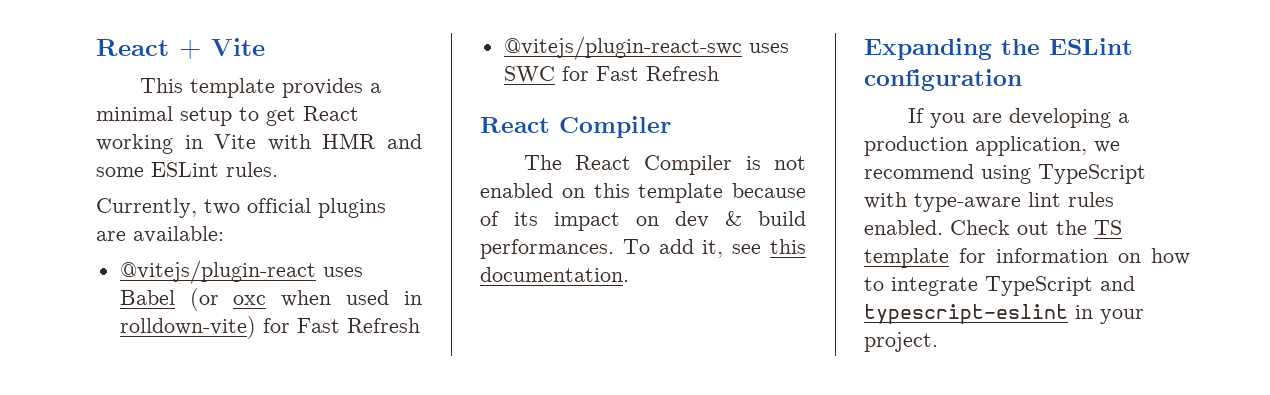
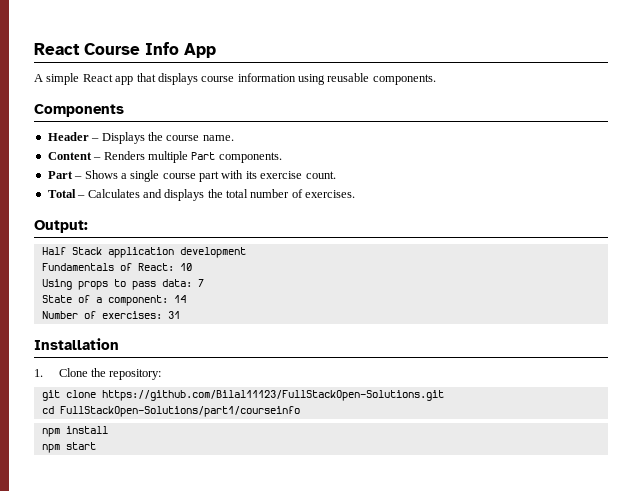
[96,38,265,59] [139,78,381,98] [96,106,359,126] [96,133,422,154] [96,162,278,177] [96,198,386,218] [96,226,224,243] [119,260,363,284] [119,288,422,311] [119,316,420,339] [503,36,789,60] [503,66,719,83] [480,116,671,138] [523,155,806,175] [480,183,806,203] [480,211,806,231] [480,239,806,259] [480,267,629,282] [864,38,1133,60] [864,69,1022,91] [907,108,1129,128] [864,136,1120,156] [864,164,1146,184] [864,192,1114,212] [864,220,1122,235] [864,248,1190,268] [864,276,1135,296] [864,304,1144,324] [864,332,938,352] React + Vite // This template provides a minimal setup to get React working in Vite with HMR and some ESLint rules. // Currently, two official plugins are available: // @vitejs/plugin-react uses Babel (or oxc when used in rolldown-vite) for Fast Refresh // @vitejs/plugin-react-swc uses SWC for Fast Refresh // React Compiler // The React Compiler is not enabled on this template because of its impact on dev & build performances. To add it, see this documentation. // Expanding the ESLint configuration // If you are developing a production application, we recommend using TypeScript with type-aware lint rules enabled. Check out the TS template for information on how to integrate TypeScript and typescript-eslint in your project. -> [34,42,216,58] [34,73,436,85] [34,104,124,117] [47,132,234,144] [47,151,282,163] [47,170,336,182] [47,189,356,201] [34,220,88,233] [41,247,246,258] [41,263,192,271] [41,279,204,290] [41,295,186,306] [41,311,180,319] [34,338,119,350] [34,368,162,380] [41,390,444,401] [41,406,300,417] [41,426,108,437] [41,442,96,453] React Course Info App // A simple React app that displays course information using reusable components. // Components // Header – Displays the course name. // Content – Renders multiple Part components. // Part – Shows a single course part with its exercise count. // Total – Calculates and displays the total number of exercises. // Output: // Half Stack application development // Fundamentals of React: 10 // Using props to pass data: 7 // State of a component: 14 // Number of exercises: 31 // Installation // 1. Clone the repository: // git clone https://github.com/Bilal11123/FullStackOpen-Solutions.git // cd FullStackOpen-Solutions/part1/courseinfo // npm install // npm start

